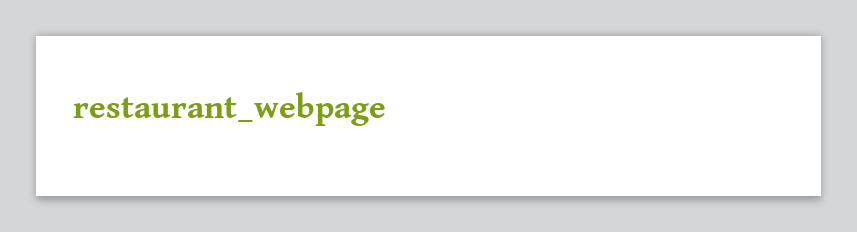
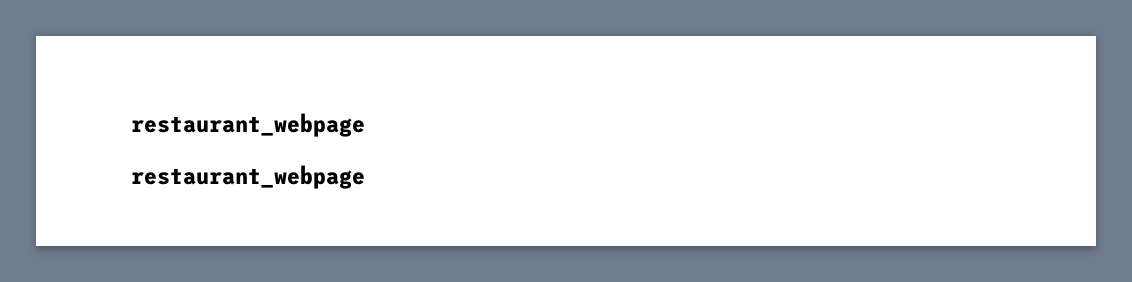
[73,92,386,126] restaurant_webpage -> [131,113,365,137] [131,165,365,189] restaurant_webpage // restaurant_webpage

